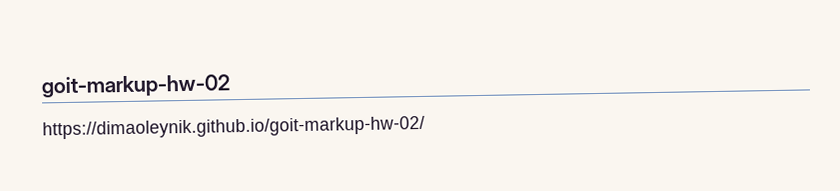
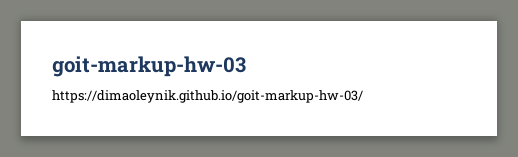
[41,74,230,99] [42,115,425,140] goit-markup-hw-02 // https://dimaoleynik.github.io/goit-markup-hw-02/ -> [52,56,246,77] [52,90,363,103] goit-markup-hw-03 // https://dimaoleynik.github.io/goit-markup-hw-03/

